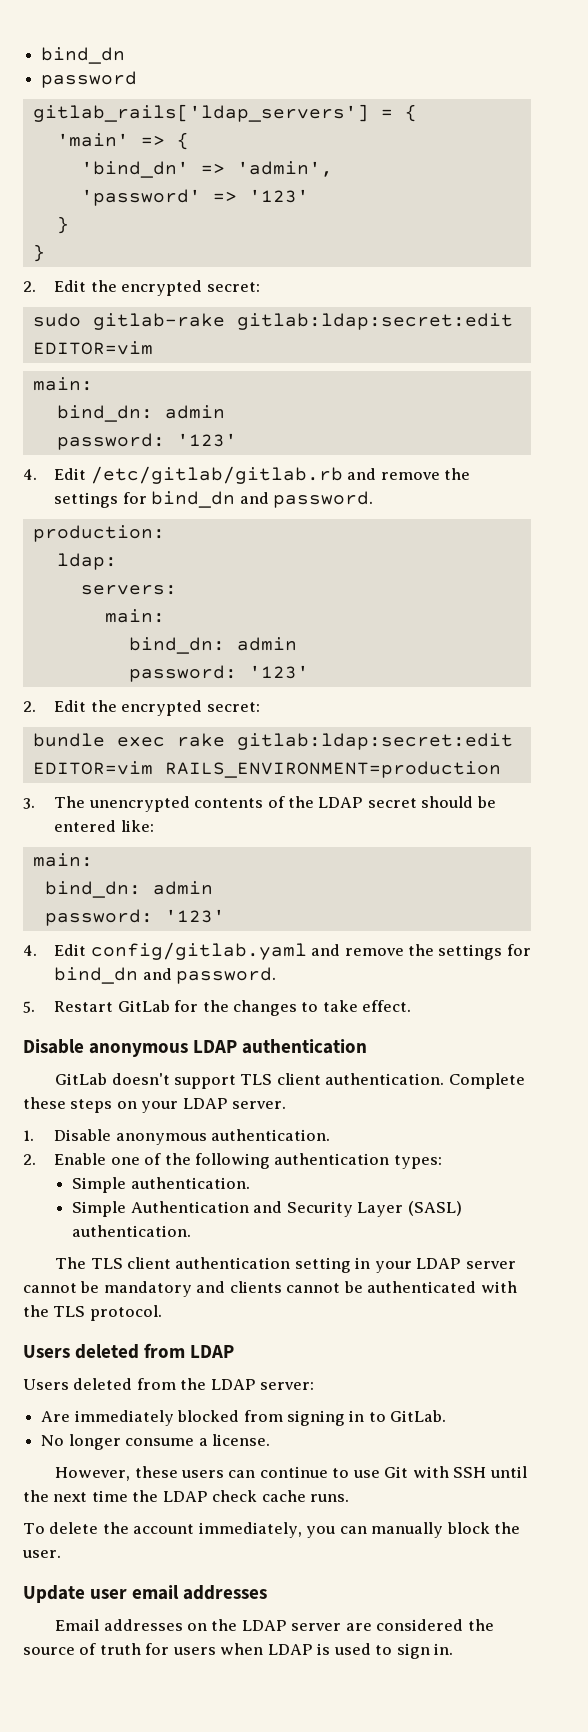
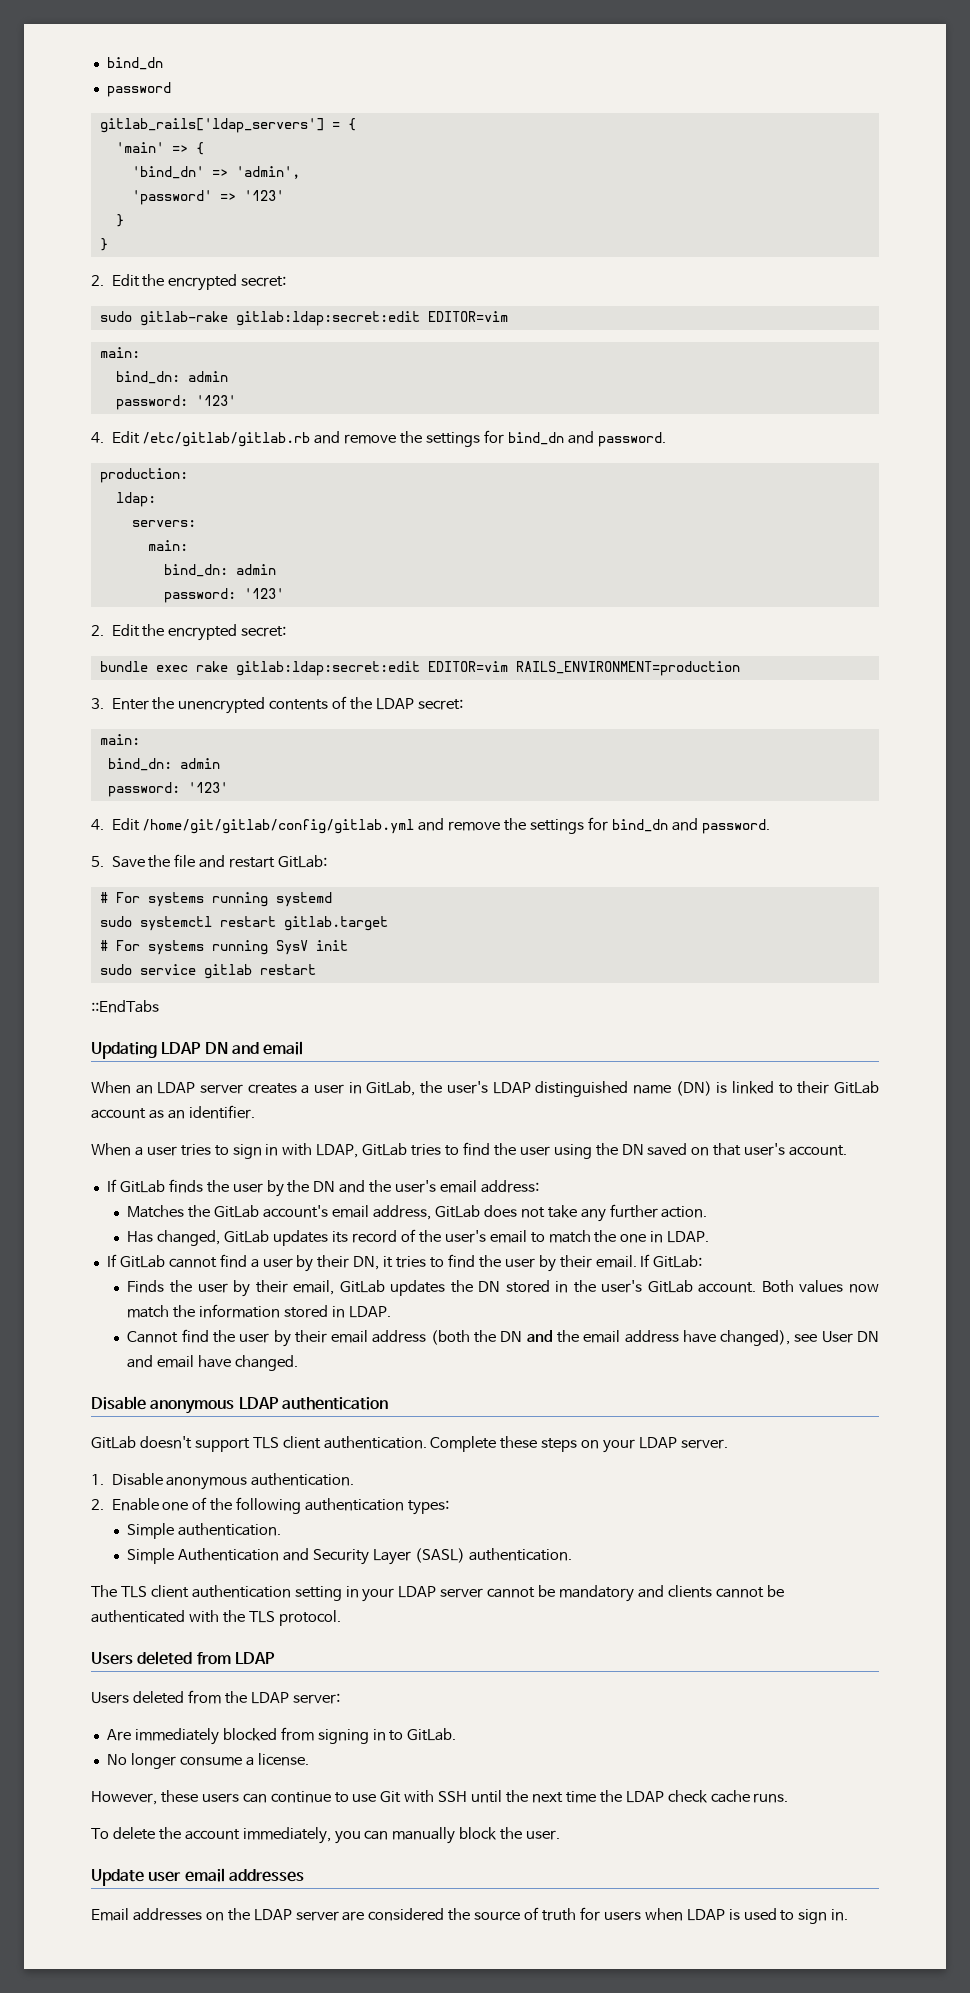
[54,796,86,808] The -> [111,697,175,710] Enter the
[367,796,496,808] [54,820,154,832] [32,853,93,867] [44,881,213,898] [44,909,225,926] [23,942,307,960] secret should be entered like: // main: // bind_dn: admin // password: '123' // 4. Edit config/gitlab.yaml -> [417,699,463,710] [99,734,140,745] [107,758,220,771] [107,782,228,797] [91,818,415,834] secret: // main: // bind_dn: admin // password: '123' // 4. Edit /home/git/gitlab/config/gitlab.yml
[54,1000,412,1016] Restart GitLab for the changes to take effect. -> [111,854,328,868] [99,892,332,907] [99,916,388,931] [99,940,348,955] [99,964,316,979] [91,1000,159,1013] [91,1041,304,1059] [91,1081,880,1097] [91,1105,255,1119] [91,1142,848,1159] [106,1179,539,1197] [127,1204,708,1222] [127,1229,710,1246] [106,1254,703,1272] [127,1280,879,1297] [127,1304,392,1318] [127,1329,880,1347] [127,1355,299,1371] Save the file and restart GitLab: // # For systems running systemd // sudo systemctl restart gitlab.target // # For systems running SysV init // sudo service gitlab restart // ::EndTabs // Updating LDAP DN and email // When an LDAP server creates a user in GitLab, the user's LDAP distinguished name (DN) is linked to their GitLab account as an identifier. // When a user tries to sign in with LDAP, GitLab tries to find the user using the DN saved on that user's account. // If GitLab finds the user by the DN and the user's email address: // Matches the GitLab account's email address, GitLab does not take any further action. // Has changed, GitLab updates its record of the user's email to match the one in LDAP. // If GitLab cannot find a user by their DN, it tries to find the user by their email. If GitLab: // Finds the user by their email, GitLab updates the DN stored in the user's GitLab account. Both values now match the information stored in LDAP. // Cannot find the user by their email address (both the DN and the email address have changed), see User DN and email have changed.

